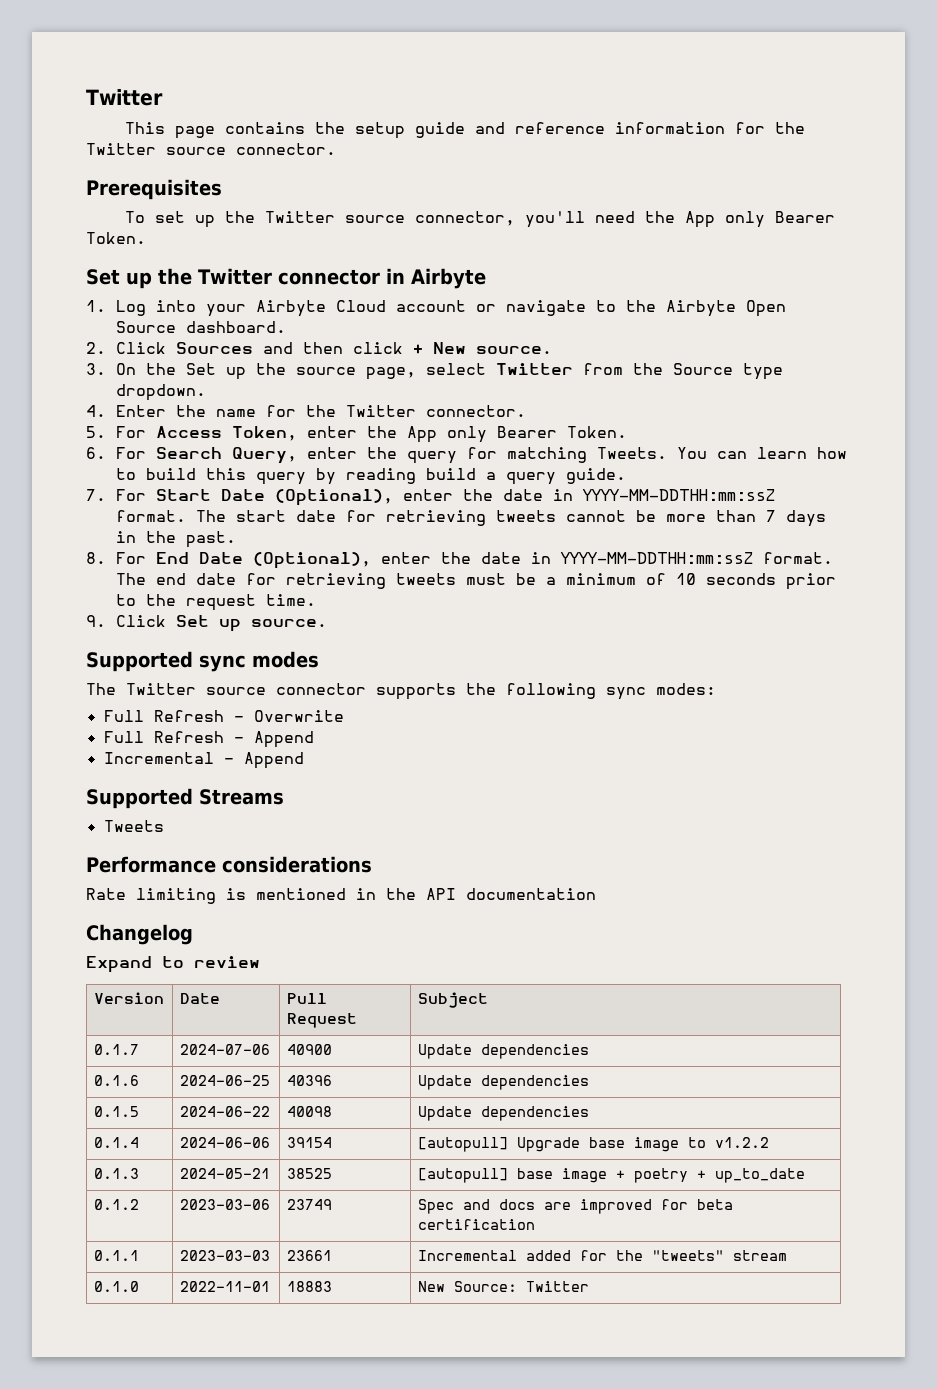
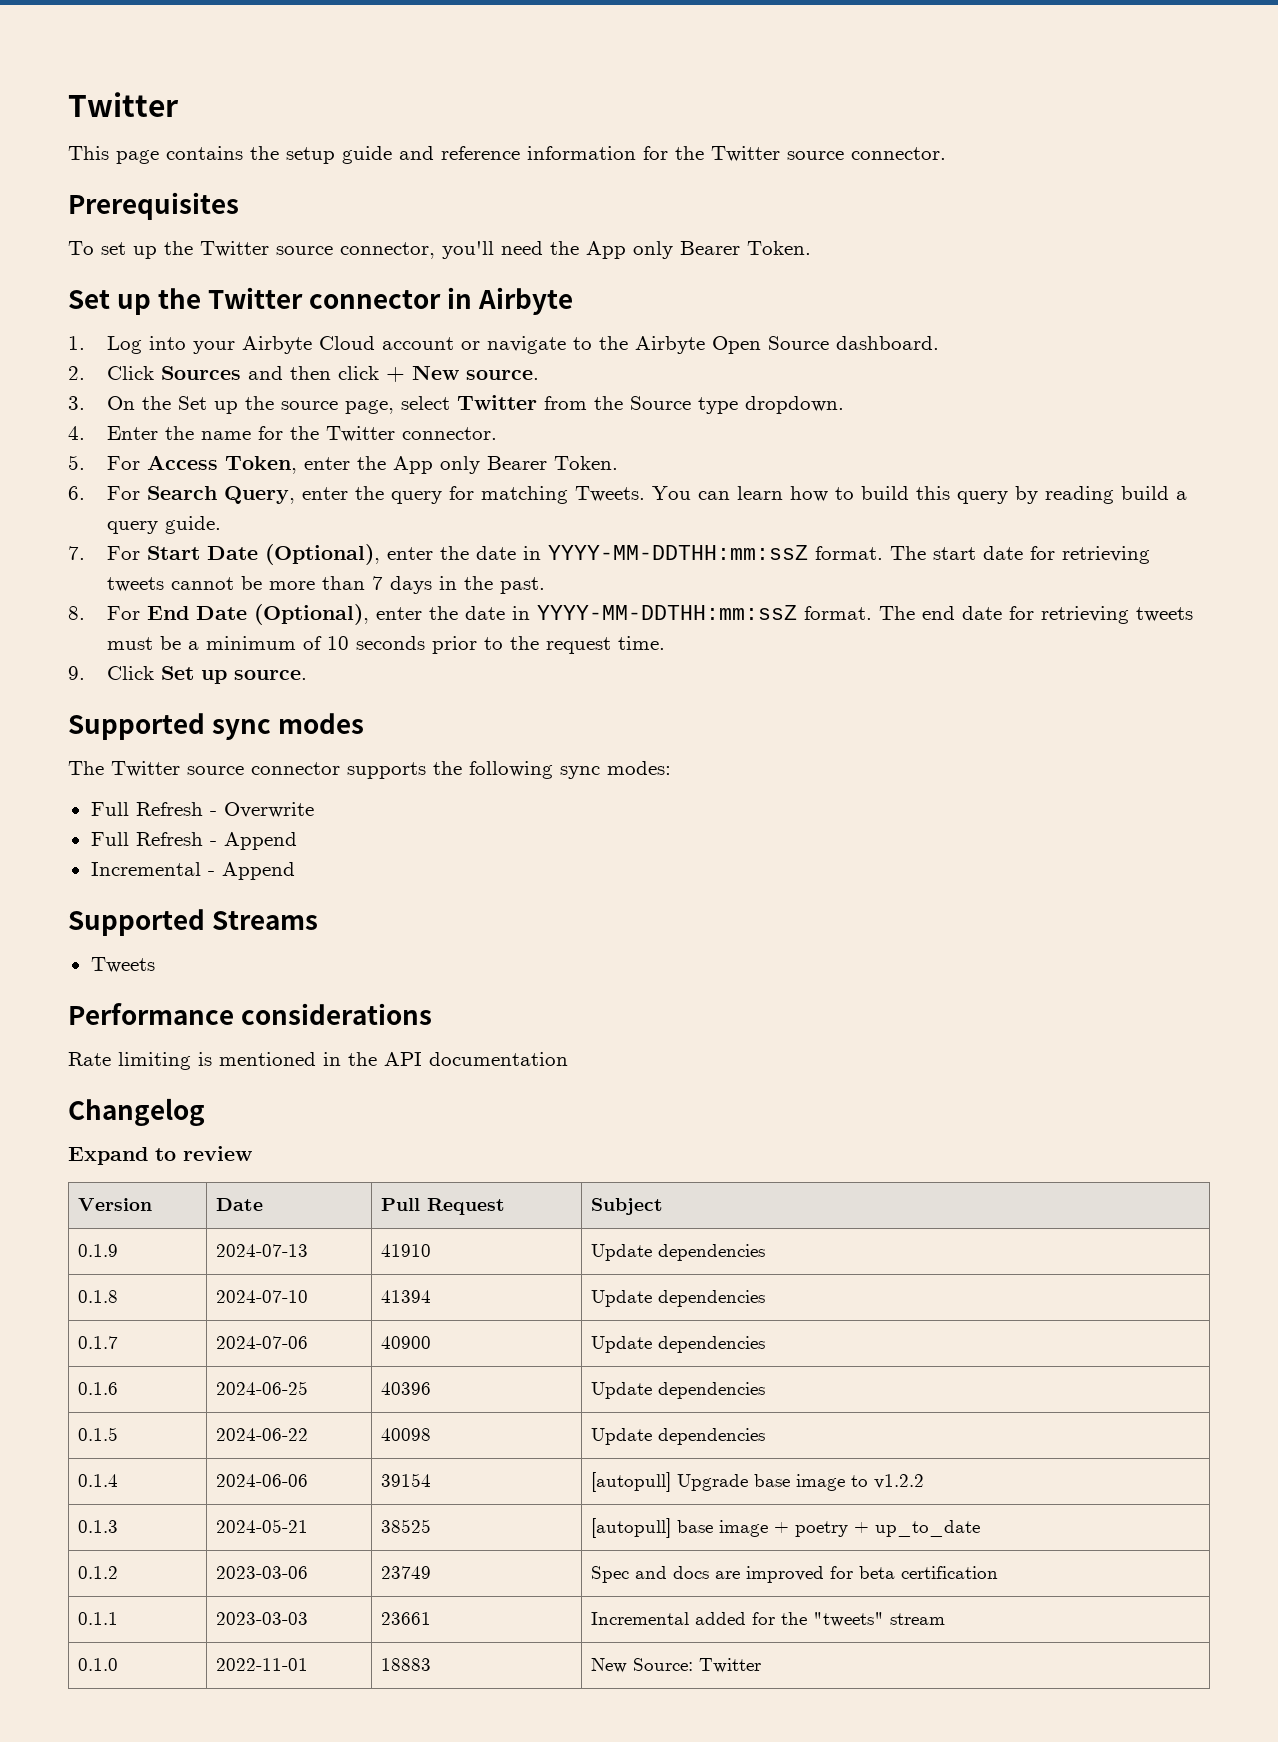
(488, 1000) none -> [78,1244,119,1257] [216,1244,309,1257] [381,1244,432,1257] [591,1244,766,1261] [78,1290,119,1303] [216,1290,309,1303] [381,1290,432,1303] [591,1290,766,1307] // 0.1.9 | 2024-07-13 | 41910 | Update dependencies // 0.1.8 | 2024-07-10 | 41394 | Update dependencies

